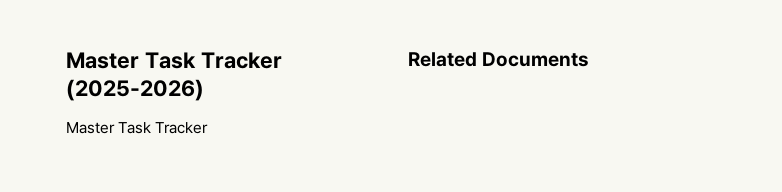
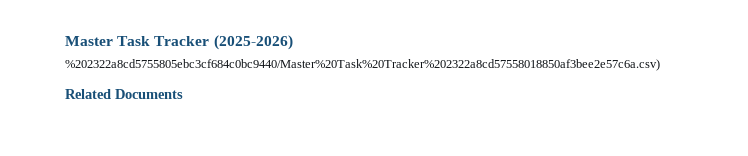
[66,122,209,134] Master Task Tracker -> [65,59,660,71] %202322a8cd5755805ebc3cf684c0bc9440/Master%20Task%20Tracker%202322a8cd57558018850af3bee2e57c6a.csv)

